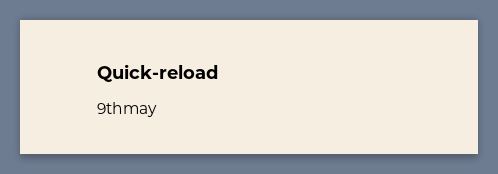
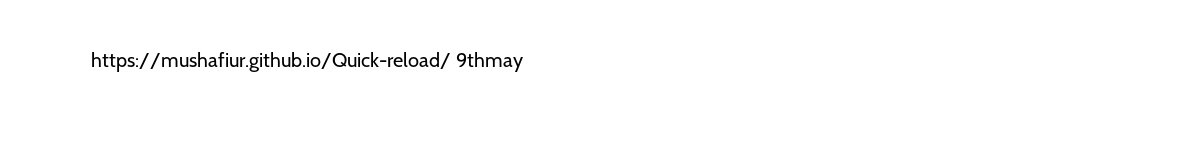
[97,64,218,82] Quick-reload // -> [91,52,451,72] https://mushafiur.github.io/Quick-reload/

